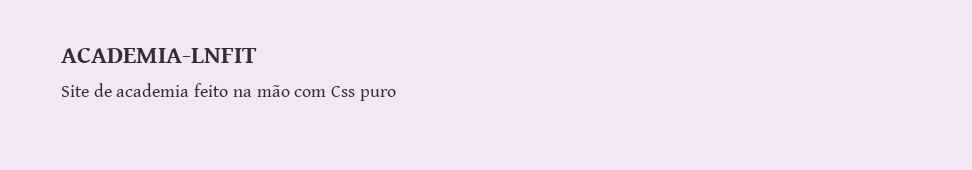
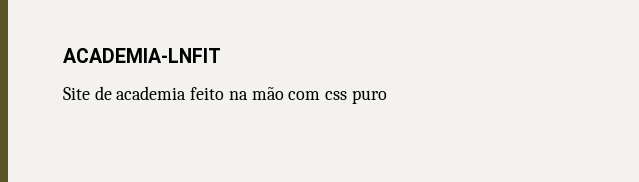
[331,86,356,97] Css -> [325,91,348,100] css

